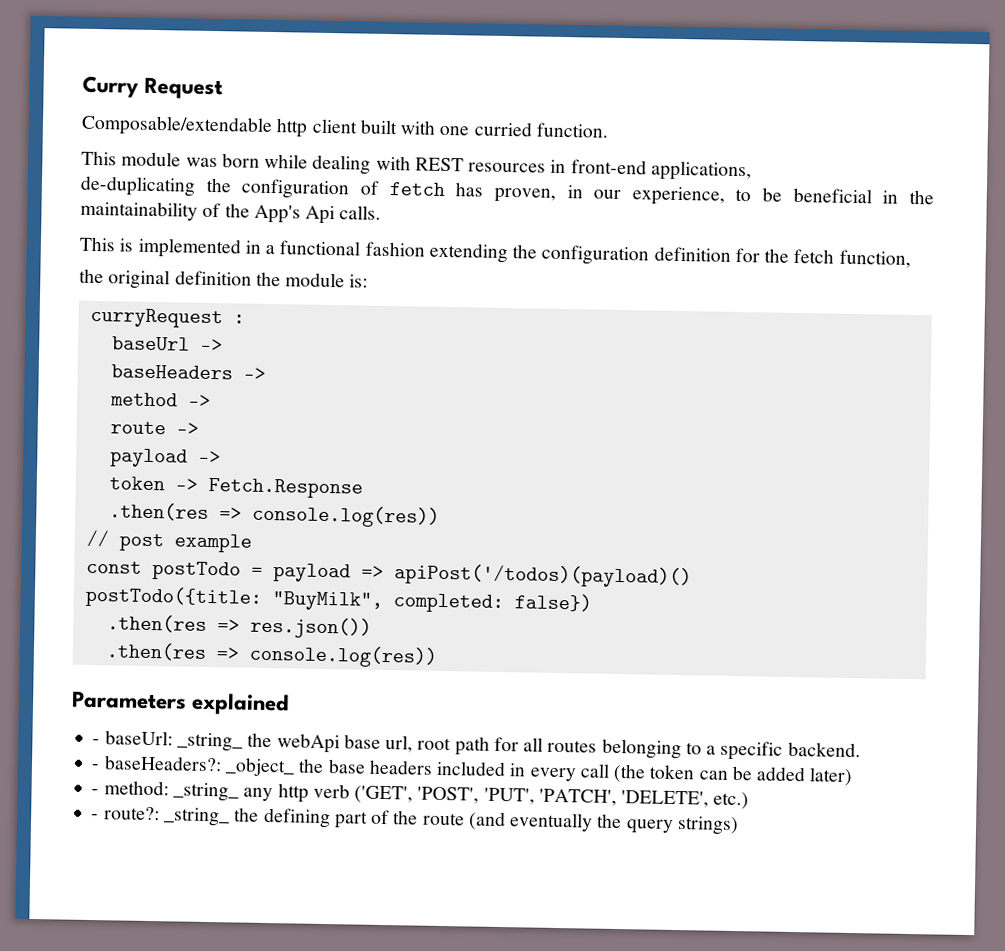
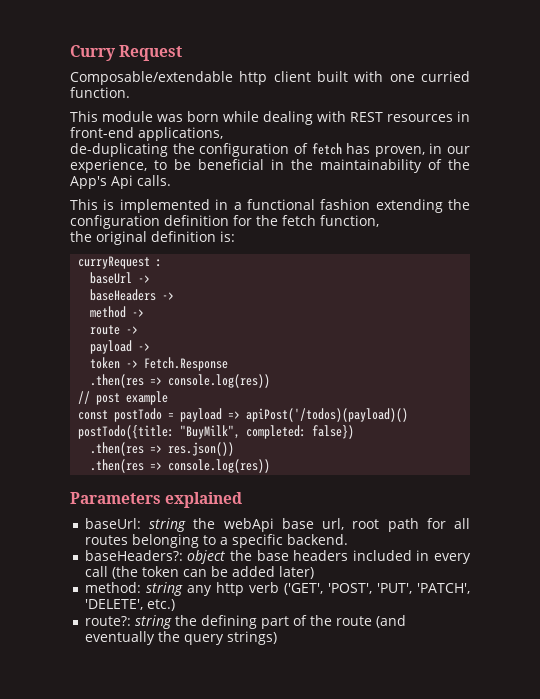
[255,271,346,288] the module -> (216, 236) none
[92,730,243,752] - baseUrl: _string_ -> [84,518,187,532] baseUrl: string
[91,755,295,777] - baseHeaders?: _object_ -> [84,550,226,564] baseHeaders?: object
[91,780,239,802] - method: _string_ -> [84,582,183,596] method: string
[91,806,230,827] - route?: _string_ -> [84,615,172,629] route?: string

